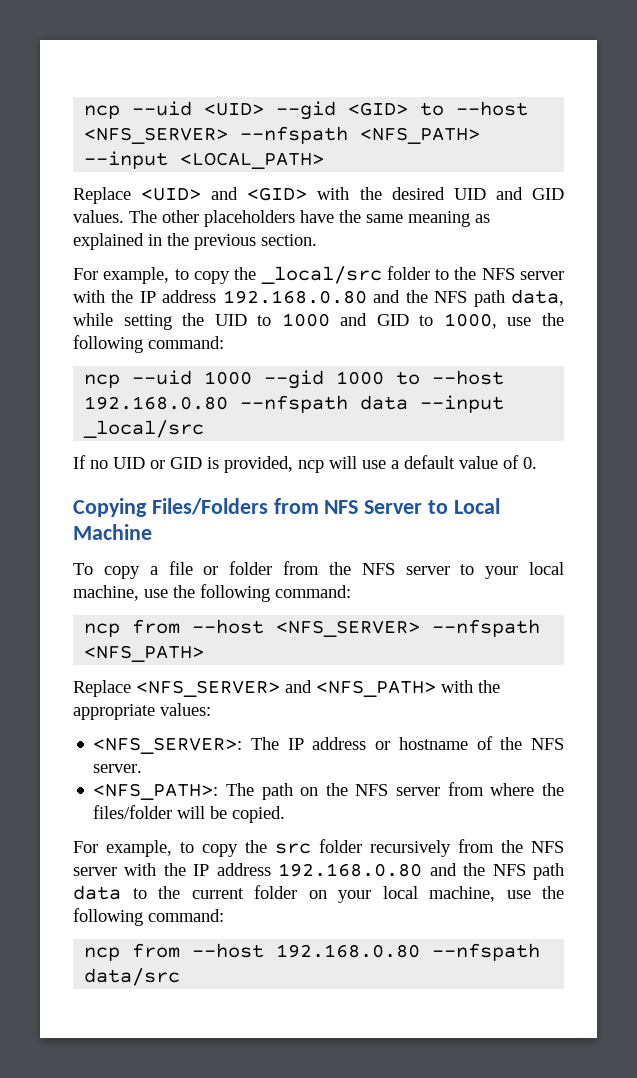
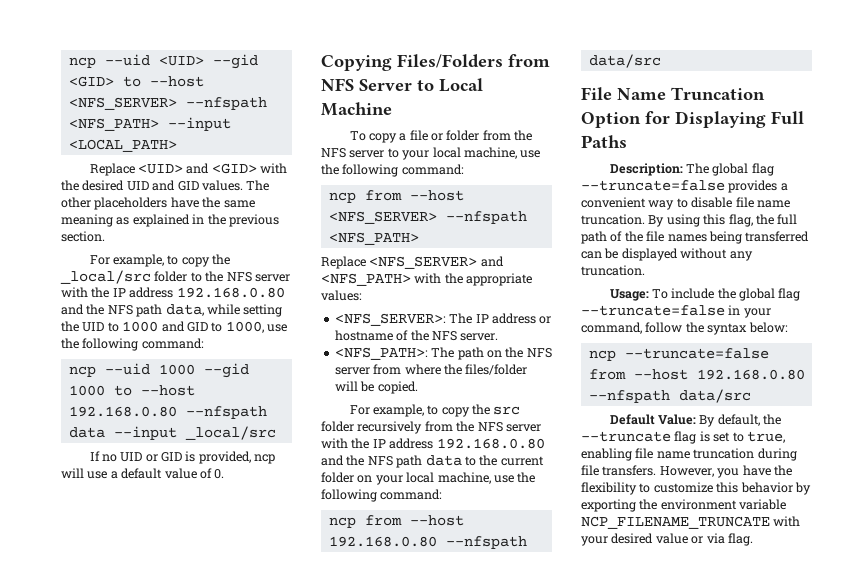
(181, 977) none -> [581,87,765,101] [581,111,804,128] [581,135,627,148] [609,163,774,176] [581,180,788,193] [581,197,790,210] [581,214,798,227] [581,231,810,244] [581,248,753,261] [581,265,645,276] [609,288,801,301] [581,305,771,318] [581,322,788,335] [588,348,769,361] [588,369,805,380] [588,389,751,403] [609,414,782,427] [581,431,785,444] [581,448,797,461] [581,465,792,478] [581,482,811,495] [581,499,787,512] [581,516,801,529] [581,533,753,546] // File Name Truncation Option for Displaying Full Paths // Description: The global flag --truncate=false provides a convenient way to disable file name truncation. By using this flag, the full path of the file names being transferred can be displayed without any truncation. // Usage: To include the global flag --truncate=false in your command, follow the syntax below: // ncp --truncate=false from --host 192.168.0.80 --nfspath data/src // Default Value: By default, the --truncate flag is set to true, enabling file name truncation during file transfers. However, you have the flexibility to customize this behavior by exporting the environment variable NCP_FILENAME_TRUNCATE with your desired value or via flag.

